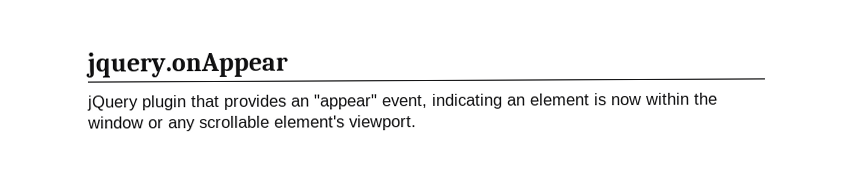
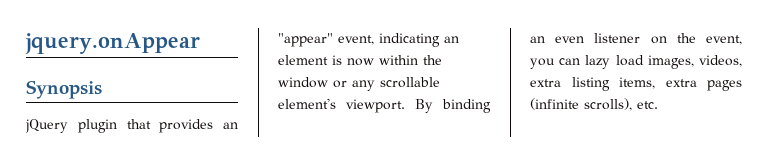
(288, 64) none -> [26,80,102,99] // Synopsis
(417, 123) none -> [415,99,491,113] [530,33,742,45] [530,55,742,69] [530,77,742,91] [530,98,658,111] By binding an even listener on the event, you can lazy load images, videos, extra listing items, extra pages (infinite scrolls), etc.

